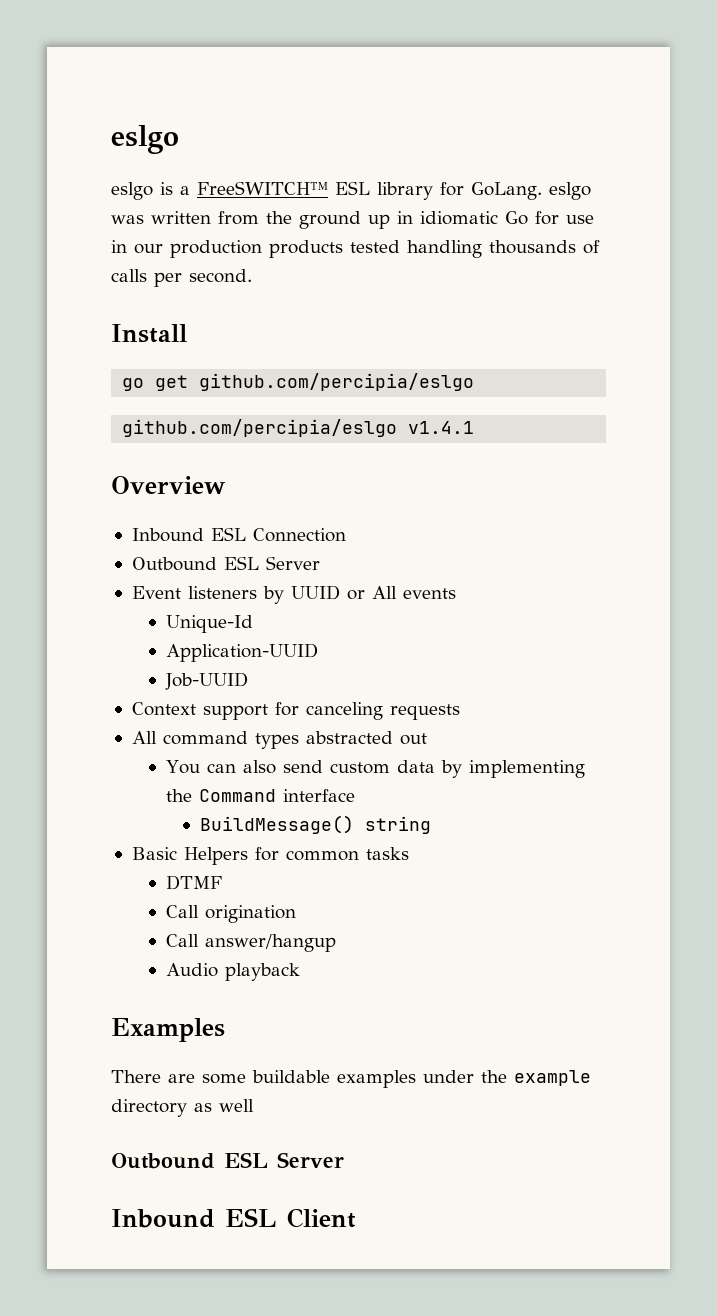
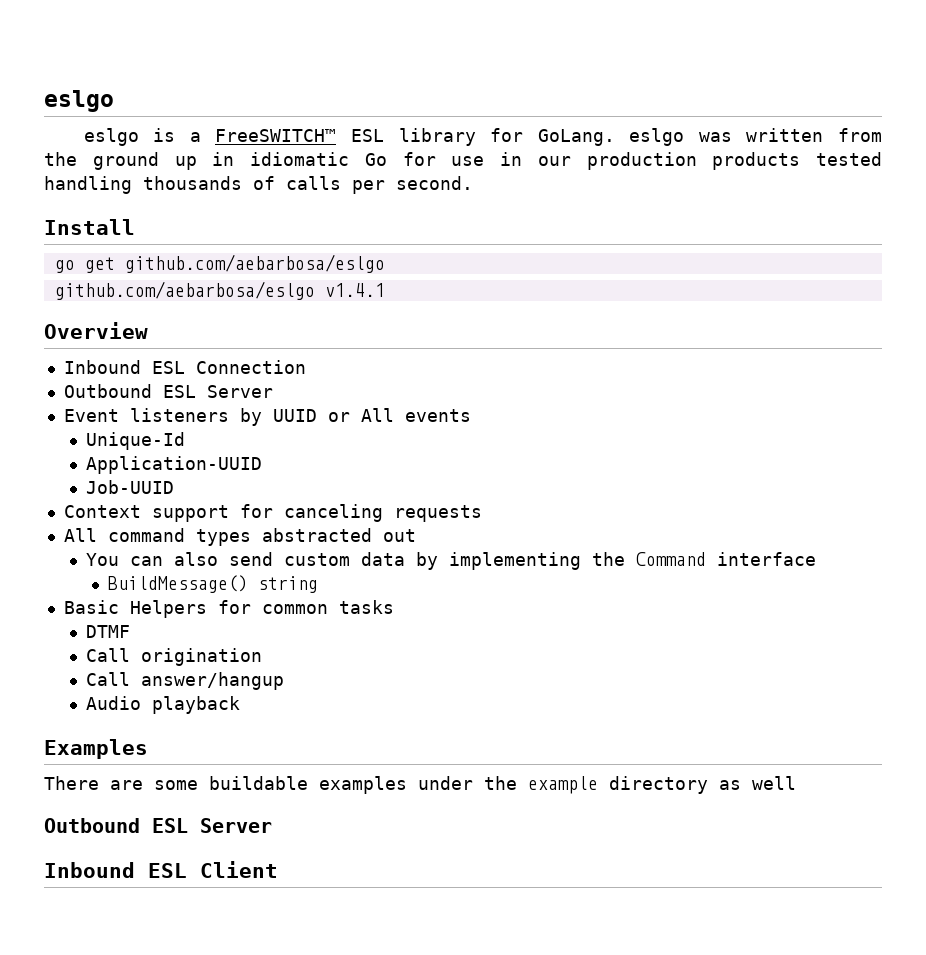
[199,373,475,391] [122,419,398,437] github.com/percipia/eslgo // github.com/percipia/eslgo -> [124,254,385,273] [54,281,315,300] github.com/aebarbosa/eslgo // github.com/aebarbosa/eslgo

